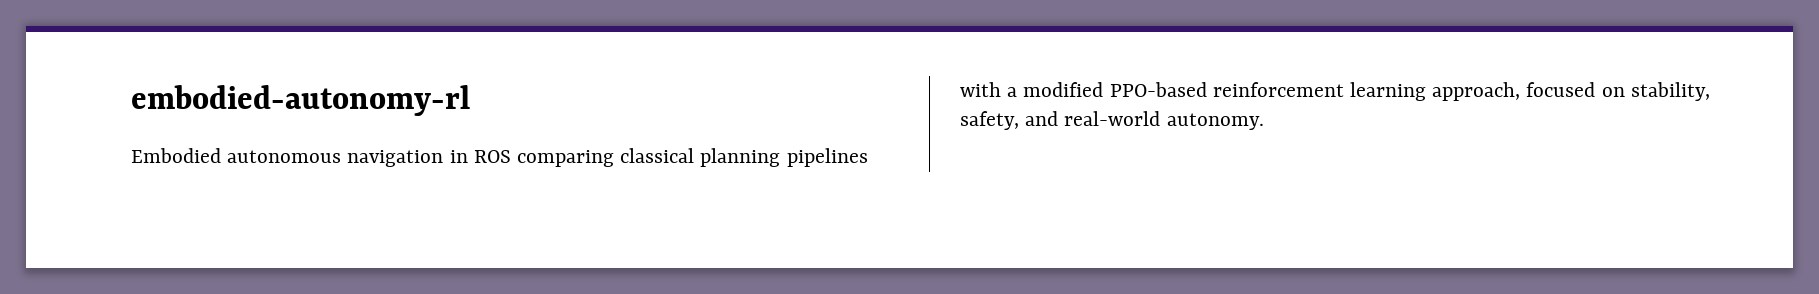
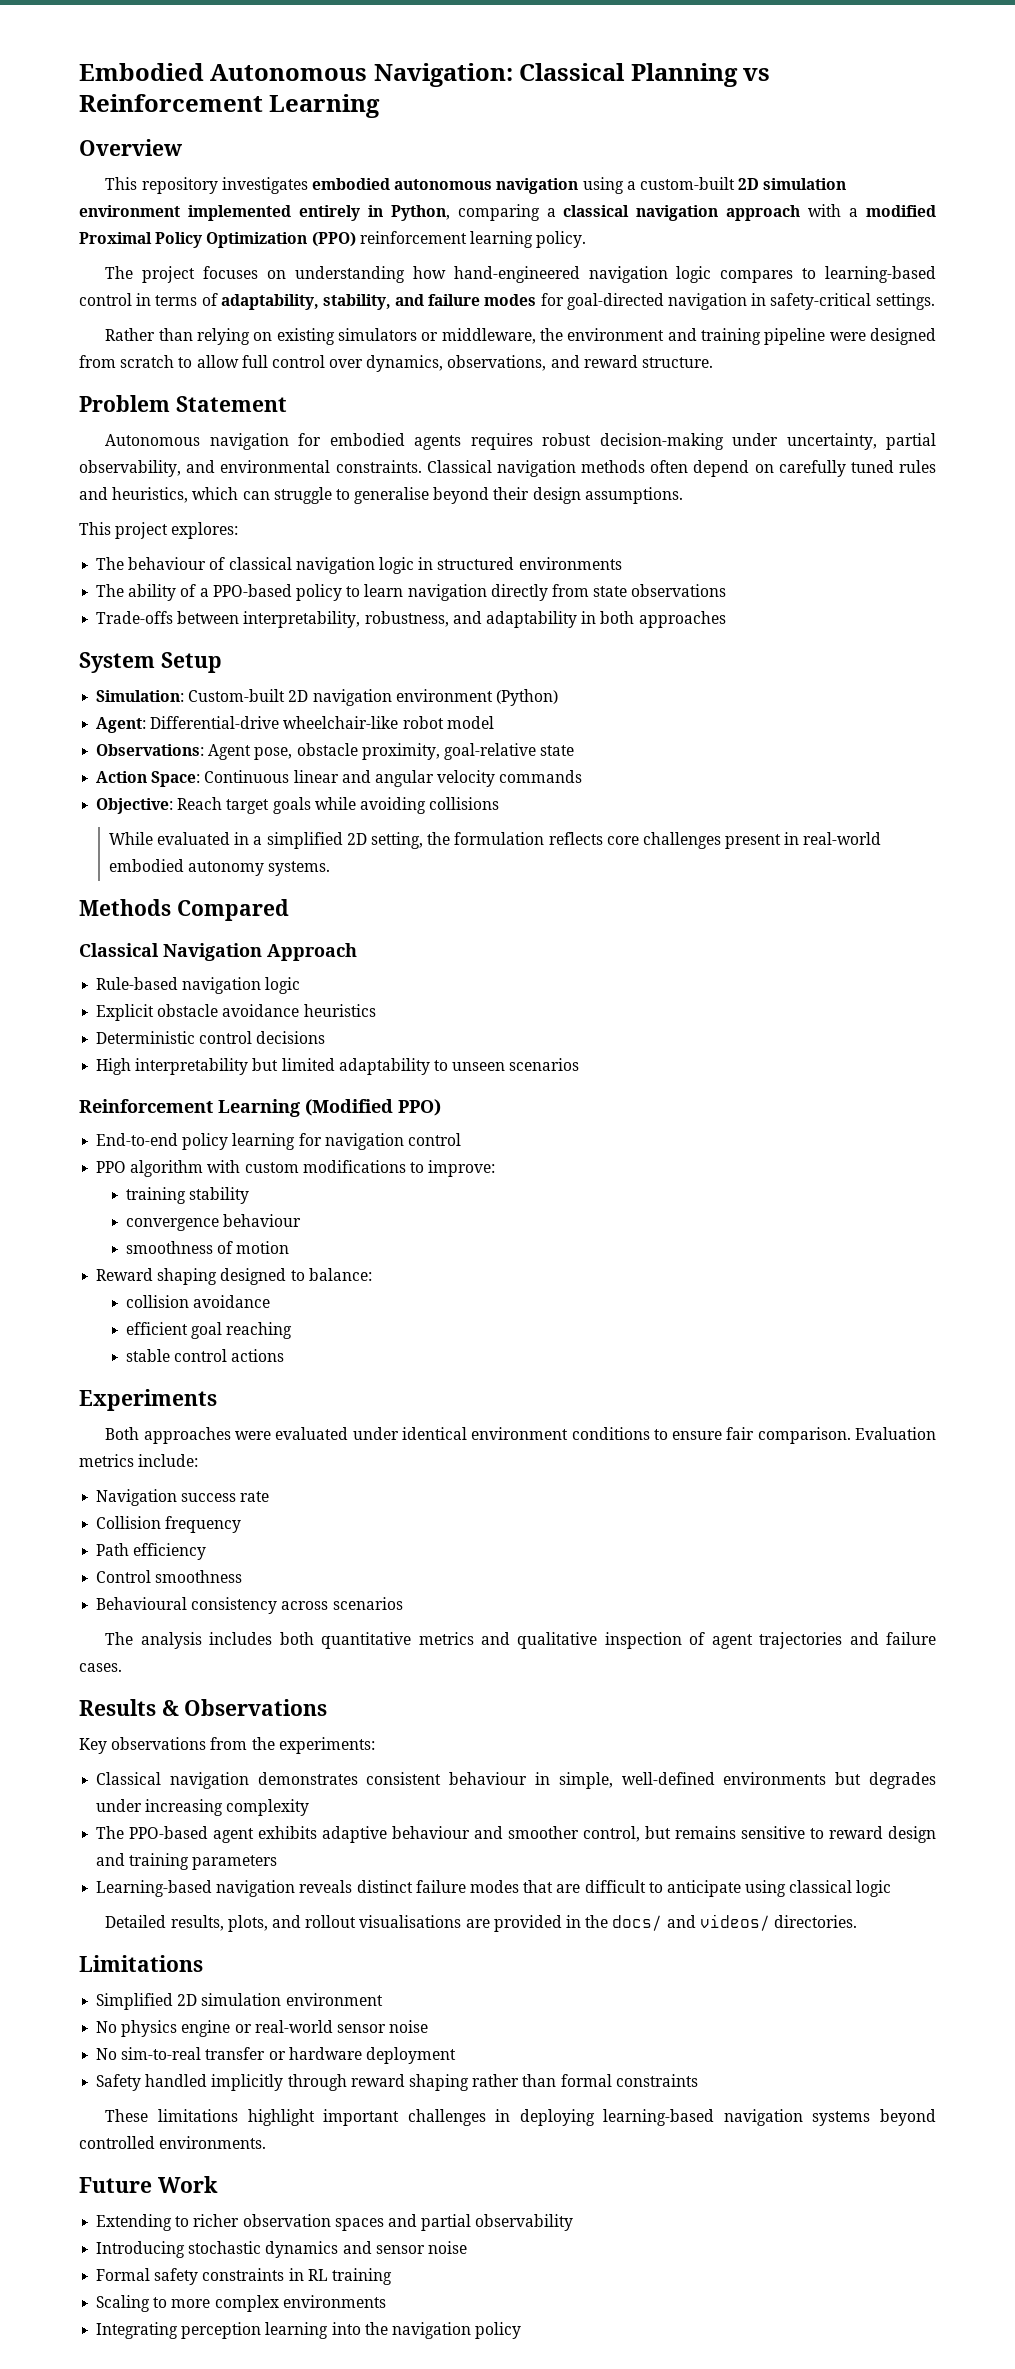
[131,85,470,116] [131,148,868,167] [960,82,1710,101] [960,111,1264,130] embodied-autonomy-rl // Embodied autonomous navigation in ROS comparing classical planning pipelines with a modified PPO-based reinforcement learning approach, focused on stability, safety, and real-world autonomy. -> [79,63,771,87] [79,94,381,118] [79,139,182,156] [105,177,847,194] [79,204,936,221] [79,231,587,248] [105,266,936,283] [79,293,935,310] [105,328,936,345] [79,355,714,372] [79,395,287,412] [105,433,936,450] [79,460,936,477] [79,487,683,504] [79,522,239,539] [96,557,622,574] [96,584,727,601] [96,611,726,628] [79,652,222,673] [96,689,558,706] [96,716,494,733] [96,743,575,760] [96,770,583,787] [96,797,500,814] [108,832,882,849] [108,859,331,876] [79,899,289,921] [79,943,357,961] [96,977,301,994] [96,1004,376,1021] [96,1031,326,1044] [96,1058,580,1075] [79,1099,441,1117] [96,1133,461,1150] [96,1160,496,1177] [125,1187,250,1204] [125,1214,302,1231] [125,1241,290,1254] [96,1268,372,1285] [125,1295,271,1308] [125,1322,293,1339] [125,1349,285,1362] [79,1389,217,1411] [105,1427,937,1444] [79,1454,199,1467] [96,1489,270,1506] [96,1516,242,1533] [96,1543,207,1560] [96,1570,243,1583] [96,1597,403,1614] [105,1632,937,1649] [79,1663,122,1672] [79,1699,328,1716] [79,1737,375,1754] [96,1772,936,1789] [96,1799,310,1816] [96,1826,937,1843] [96,1853,278,1870] [96,1880,892,1897] [105,1914,857,1932] [79,1955,203,1972] [96,1993,383,2010] [96,2020,429,2037] [96,2047,456,2064] [96,2074,698,2091] [105,2109,936,2126] [79,2136,267,2149] [79,2176,218,2193] [96,2214,574,2231] [96,2241,467,2258] [96,2268,392,2285] [96,2295,386,2312] [96,2322,522,2339] Embodied Autonomous Navigation: Classical Planning vs Reinforcement Learning // Overview // This repository investigates embodied autonomous navigation using a custom-built 2D simulation environment implemented entirely in Python, comparing a classical navigation approach with a modified Proximal Policy Optimization (PPO) reinforcement learning policy. // The project focuses on understanding how hand-engineered navigation logic compares to learning-based control in terms of adaptability, stability, and failure modes for goal-directed navigation in safety-critical settings. // Rather than relying on existing simulators or middleware, the environment and training pipeline were designed from scratch to allow full control over dynamics, observations, and reward structure. // Problem Statement // Autonomous navigation for embodied agents requires robust decision-making under uncertainty, partial observability, and environmental constraints. Classical navigation methods often depend on carefully tuned rules and heuristics, which can struggle to generalise beyond their design assumptions. // This project explores: // The behaviour of classical navigation logic in structured environments // The ability of a PPO-based policy to learn navigation directly from state observations // Trade-offs between interpretability, robustness, and adaptability in both approaches // System Setup // Simulation: Custom-built 2D navigation environment (Python) // Agent: Differential-drive wheelchair-like robot model // Observations: Agent pose, obstacle proximity, goal-relative state // Action Space: Continuous linear and angular velocity commands // Objective: Reach target goals while avoiding collisions // While evaluated in a simplified 2D setting, the formulation reflects core challenges present in real-world embodied autonomy systems. // Methods Compared // Classical Navigation Approach // Rule-based navigation logic // Explicit obstacle avoidance heuristics // Deterministic control decisions // High interpretability but limited adaptability to unseen scenarios // Reinforcement Learning (Modified PPO) // End-to-end policy learning for navigation control // PPO algorithm with custom modifications to improve: // training stability // convergence behaviour // smoothness of motion // Reward shaping designed to balance: // collision avoidance // efficient goal reaching // stable control actions // Experiments // Both approaches were evaluated under identical environment conditions to ensure fair comparison. Evaluation metrics include: // Navigation success rate // Collision frequency // Path efficiency // Control smoothness // Behavioural consistency across scenarios // The analysis includes both quantitative metrics and qualitative inspection of agent trajectories and failure cases. // Results & Observations // Key observations from the experiments: // Classical navigation demonstrates consistent behaviour in simple, well-defined environments but degrades under increasing complexity // The PPO-based agent exhibits adaptive behaviour and smoother control, but remains sensitive to reward design and training parameters // Learning-based navigation reveals distinct failure modes that are difficult to anticipate using classical logic // Detailed results, plots, and rollout visualisations are provided in the docs/ and videos/ directories. // Limitations // Simplified 2D simulation environment // No physics engine or real-world sensor noise // No sim-to-real transfer or hardware deployment // Safety handled implicitly through reward shaping rather than formal constraints // These limitations highlight important challenges in deploying learning-based navigation systems beyond controlled environments. // Future Work // Extending to richer observation spaces and partial observability // Introducing stochastic dynamics and sensor noise // Formal safety constraints in RL training // Scaling to more complex environments // Integrating perception learning into the navigation policy

